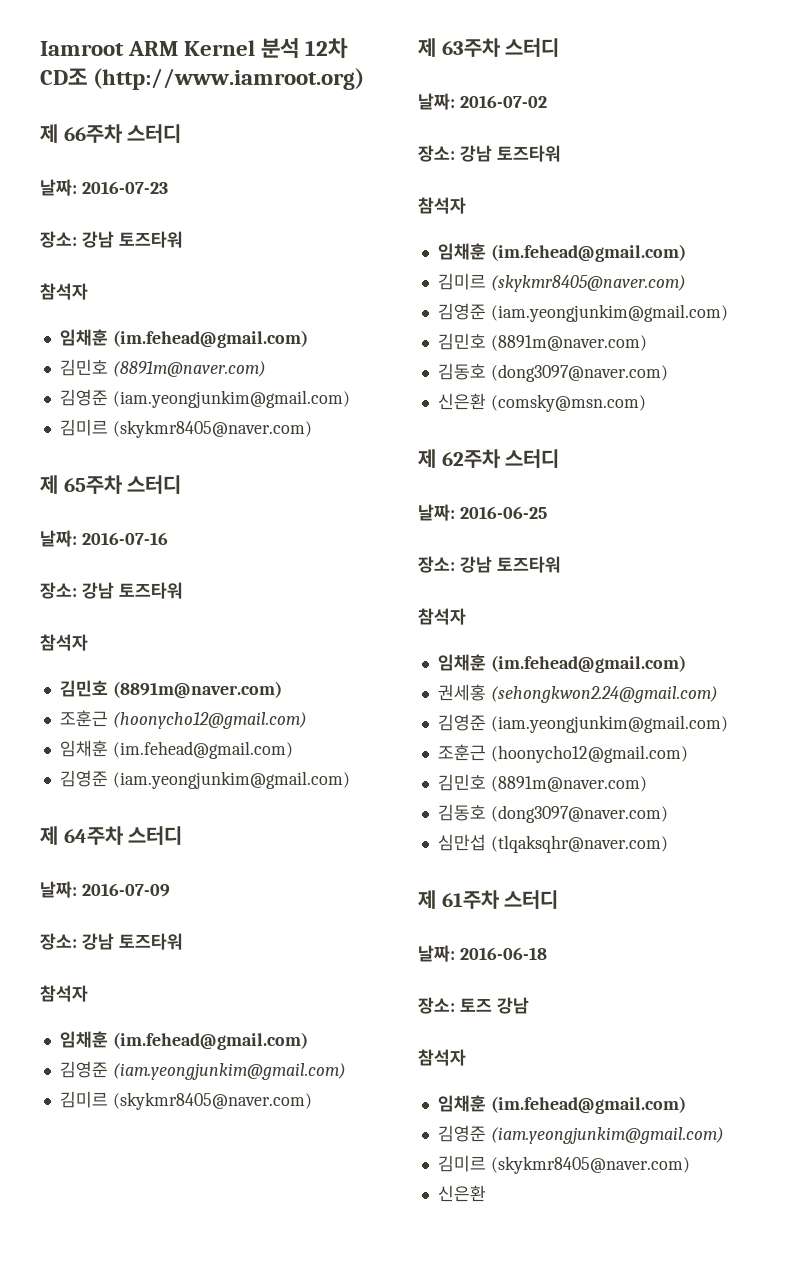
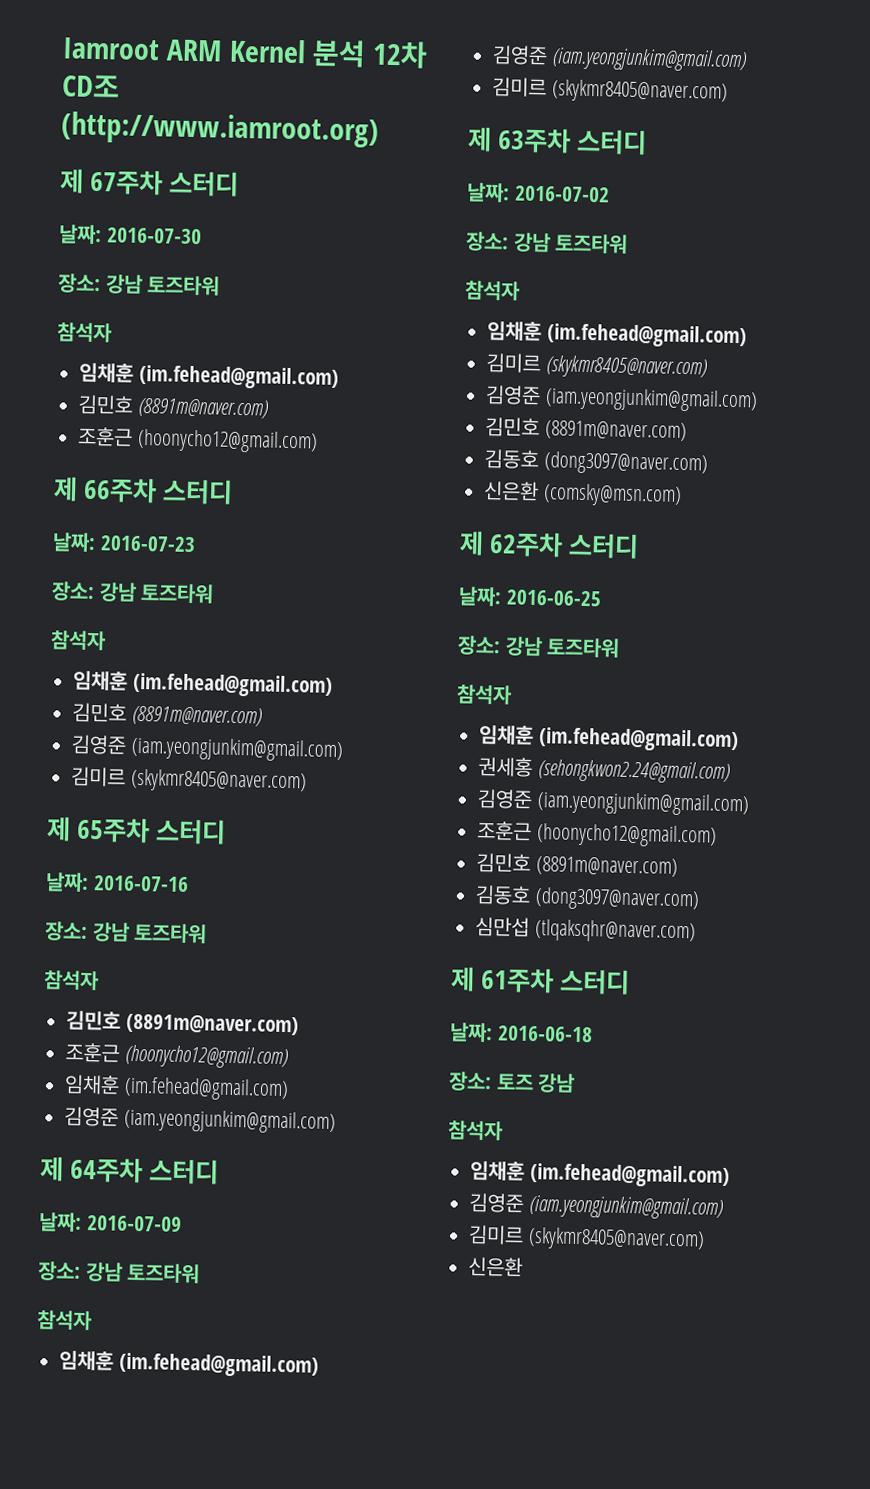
(365, 79) none -> [60,168,240,197] [59,224,202,245] [58,273,221,296] [57,322,113,343] [79,362,339,390] [78,394,269,419] [77,426,318,454] // 제 67주차 스터디 // 날짜: 2016-07-30 // 장소: 강남 토즈타워 // 참석자 // 임채훈 (im.fehead@gmail.com) // 김민호 (8891m@naver.com) // 조훈근 (hoonycho12@gmail.com)

